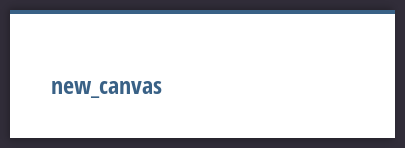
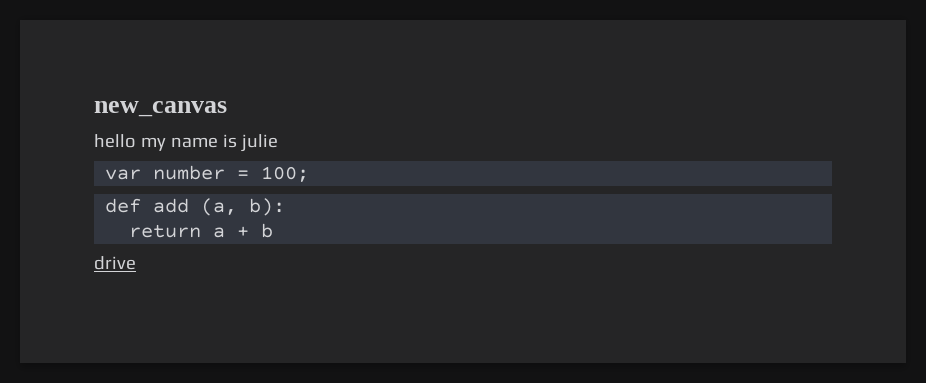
(162, 89) none -> [94,134,278,152] [105,165,310,182] [105,198,286,216] [129,223,274,238] [94,256,136,270] // hello my name is julie // var number = 100; // def add (a, b): // return a + b // drive

